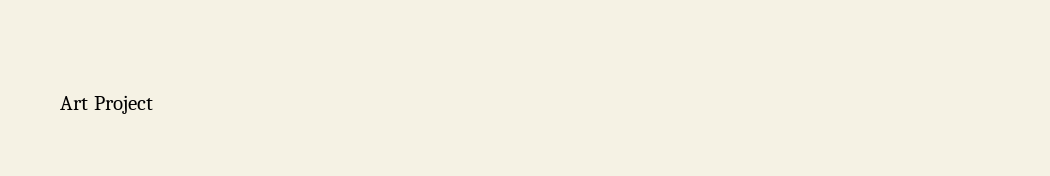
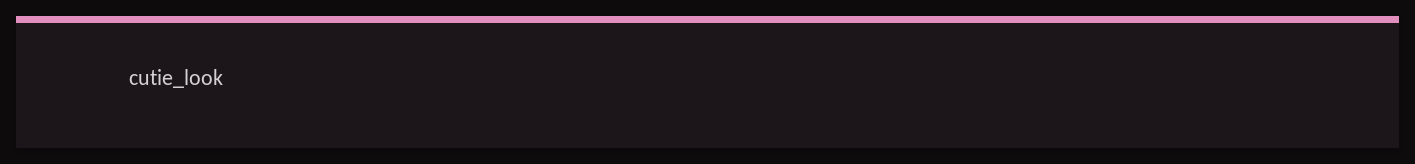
[60,95,153,114] Art Project -> [129,69,223,88] cutie_look

